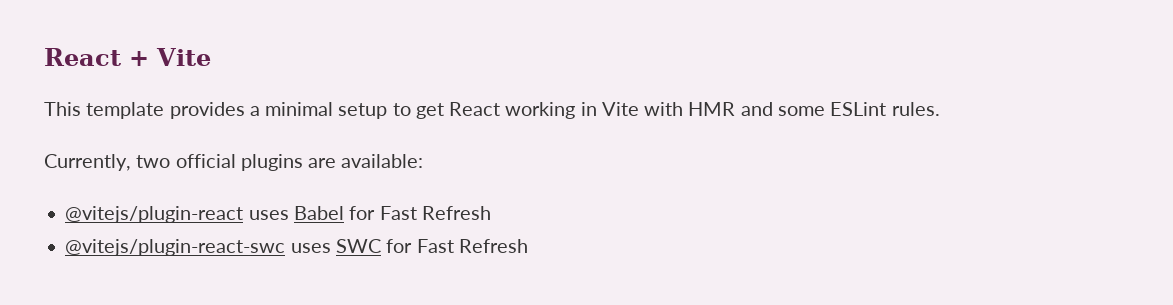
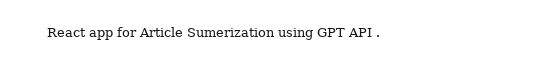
[44,48,211,66] [44,102,940,119] [44,154,424,171] [65,206,491,223] [65,239,528,256] React + Vite // This template provides a minimal setup to get React working in Vite with HMR and some ESLint rules. // Currently, two official plugins are available: // @vitejs/plugin-react uses Babel for Fast Refresh // @vitejs/plugin-react-swc uses SWC for Fast Refresh -> [47,27,380,40] React app for Article Sumerization using GPT API .

